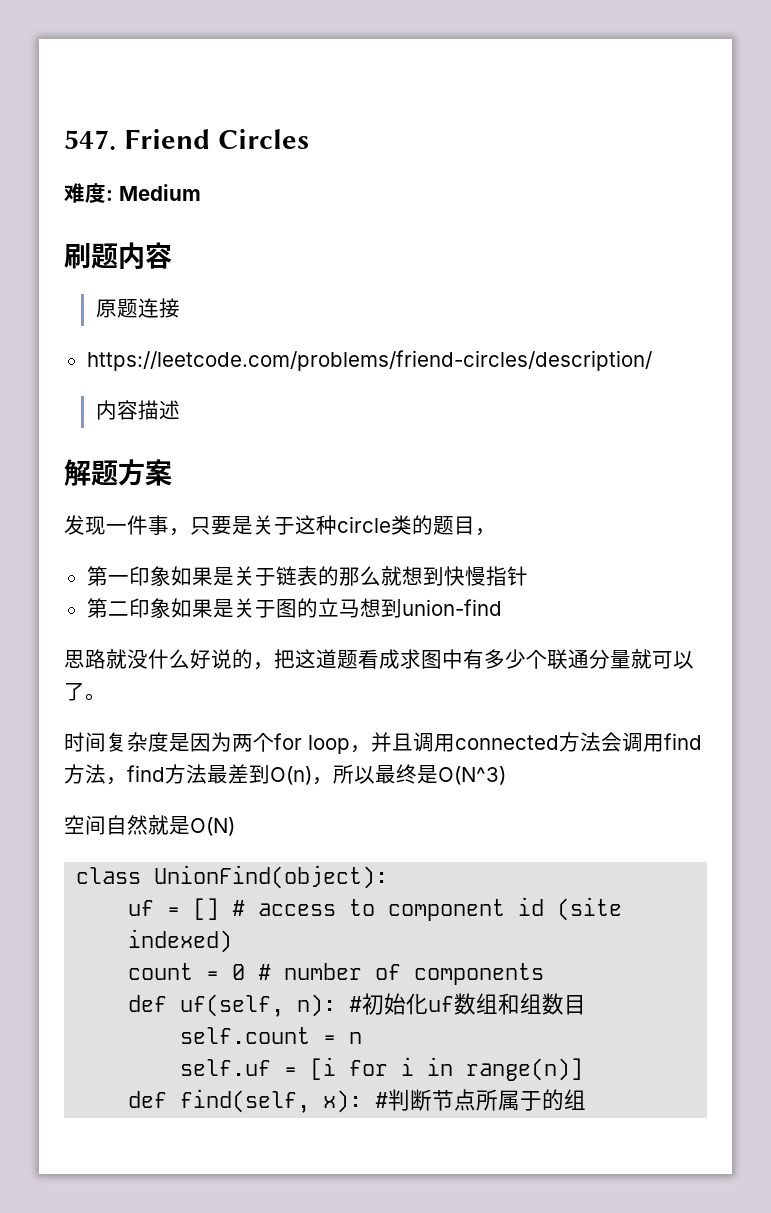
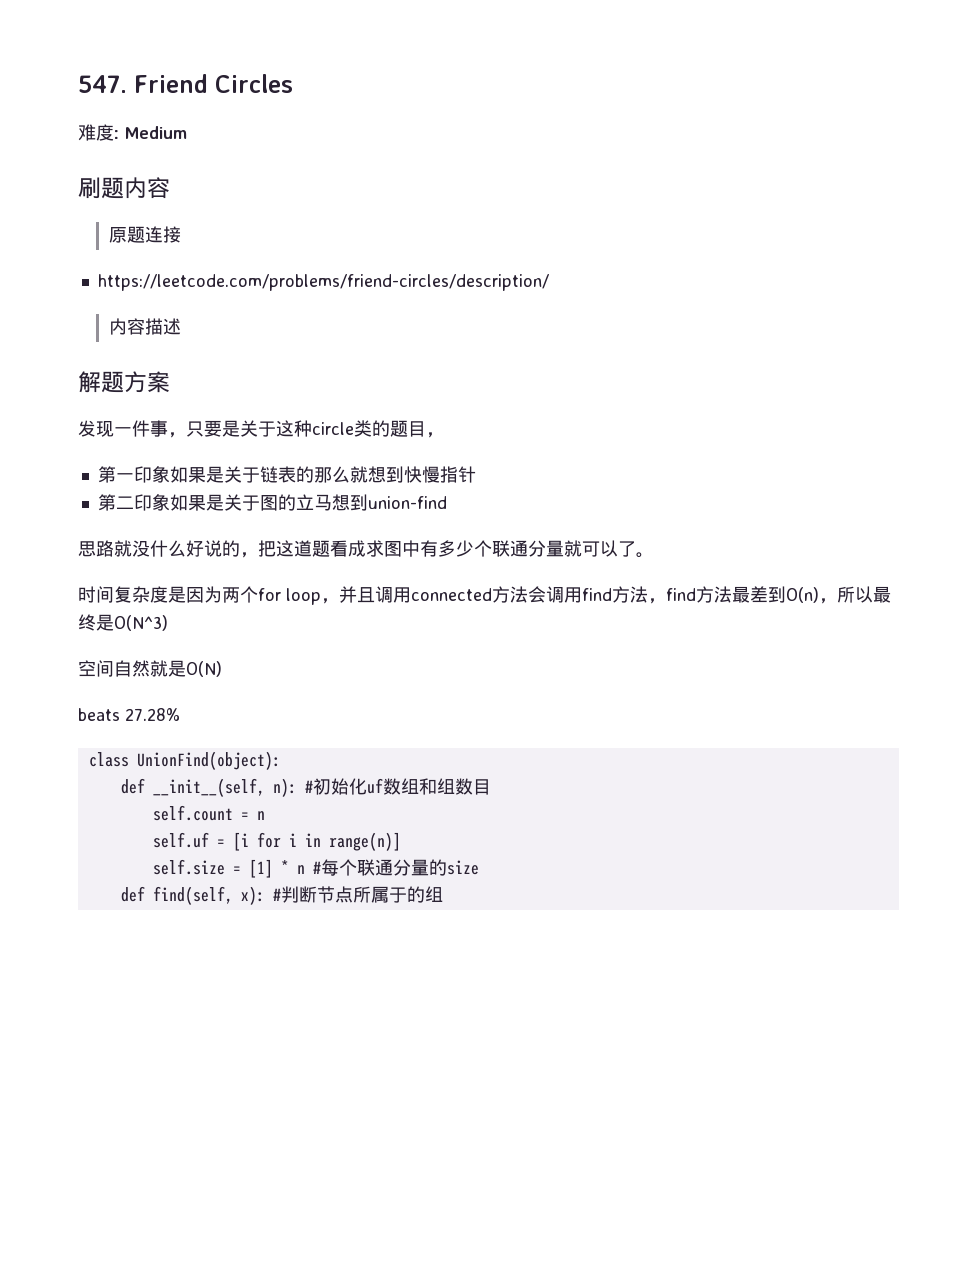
(235, 826) none -> [78,708,180,721] // beats 27.28%
[128,897,623,921] [128,929,233,953] [128,963,545,985] [128,994,285,1017] // uf = [] # access to component id (site indexed) // count = 0 # number of components // def uf(self, -> [120,778,265,797] // def __init__(self,
(584, 1069) none -> [152,859,479,878] // self.size = [1] * n #每个联通分量的size

